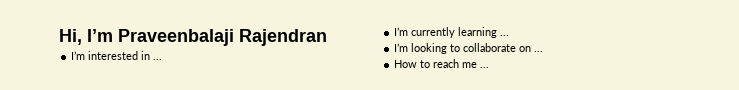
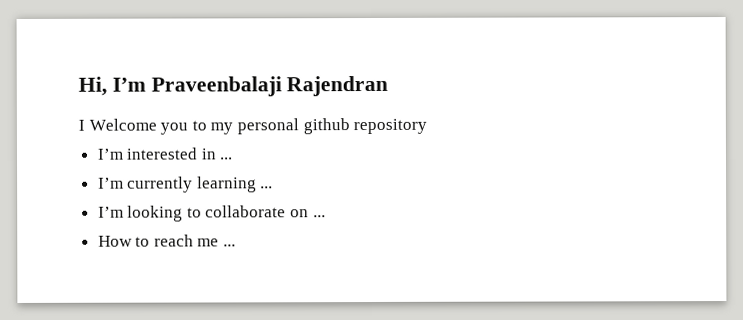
(327, 37) none -> [78,118,428,135] // I Welcome you to my personal github repository

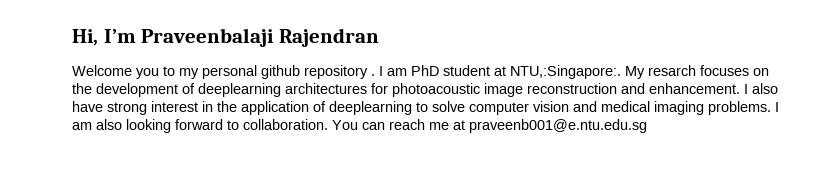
[78,119,85,131] I -> (379, 37) none
[96,147,233,160] [97,176,274,193] [97,205,326,222] [97,234,237,247] // I’m interested in ... // I’m currently learning ... // I’m looking to collaborate on ... // How to reach me ... -> [371,65,769,79] [72,83,778,97] [72,101,779,115] [72,119,647,133] . I am PhD student at NTU,:Singapore:. My resarch focuses on the development of deeplearning architectures for photoacoustic image reconstruction and enhancement. I also have strong interest in the application of deeplearning to solve computer vision and medical imaging problems. I am also looking forward to collaboration. You can reach me at praveenb001@e.ntu.edu.sg

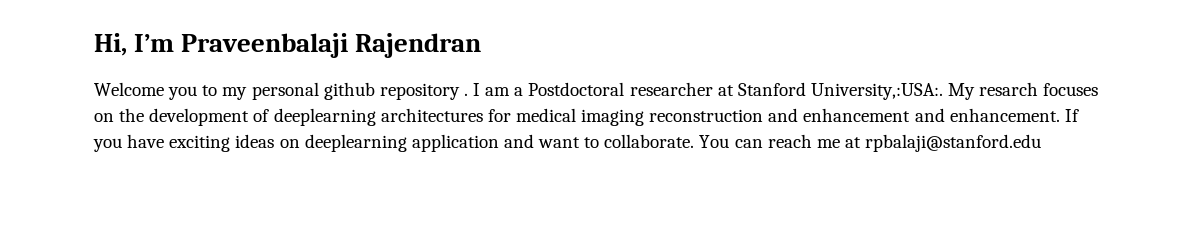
[411,65,621,79] PhD student at NTU,:Singapore:. -> [514,82,943,100] a Postdoctoral researcher at Stanford University,:USA:.
[392,83,778,97] [72,101,779,115] [72,119,328,133] photoacoustic image reconstruction and enhancement. I also have strong interest in the application of deeplearning to solve computer vision and medical imaging problems. I am also looking forward to collaboration. -> [515,108,1079,126] [93,134,695,152] medical imaging reconstruction and enhancement and enhancement. If you have exciting ideas on deeplearning application and want to collaborate.
[469,119,647,133] praveenb001@e.ntu.edu.sg -> [865,134,1042,152] rpbalaji@stanford.edu

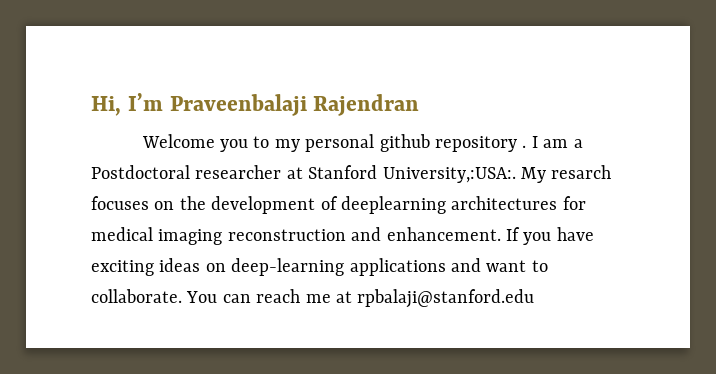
[803,108,945,122] enhancement and -> (382, 234) none
[304,134,499,152] deeplearning application -> [231,258,446,276] deep-learning applications

